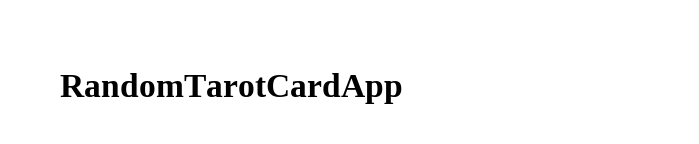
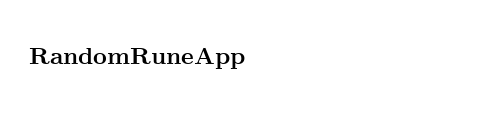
[60,73,403,104] RandomTarotCardApp -> [29,47,245,69] RandomRuneApp

